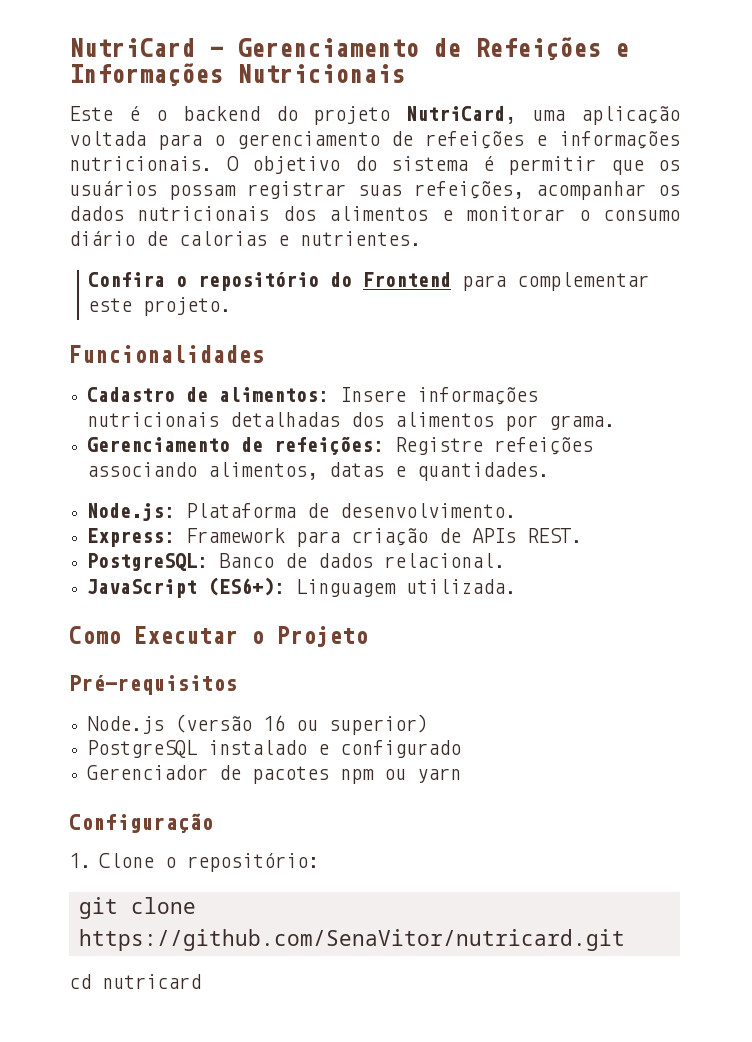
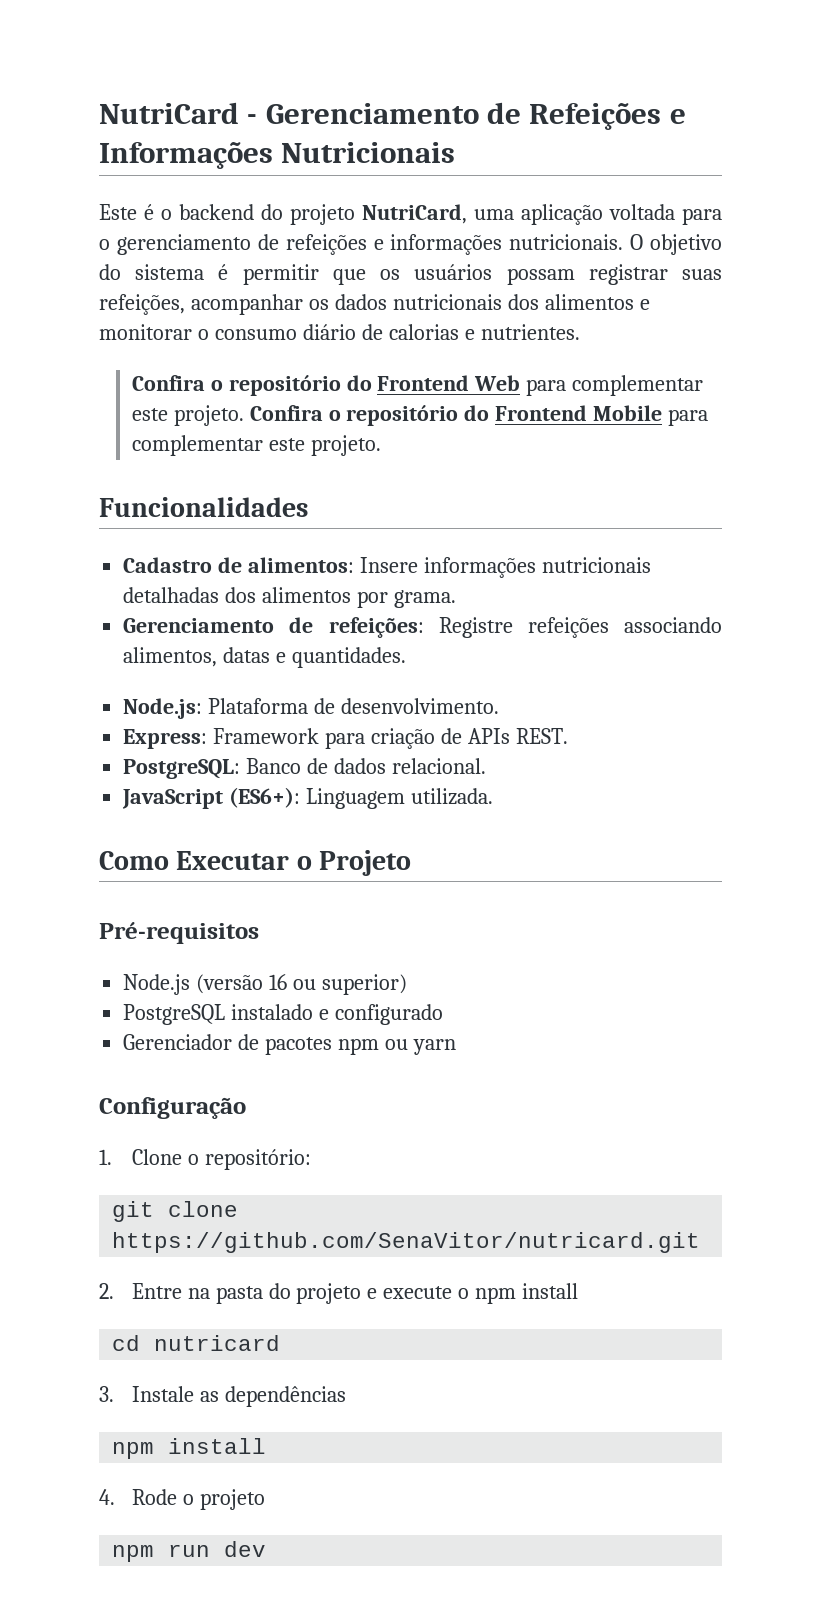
(452, 279) none -> [474,375,704,396] [131,405,663,426] Web para complementar este projeto. Confira o repositório do Frontend Mobile
[69,974,201,989] cd nutricard -> [99,1283,579,1304] [112,1335,281,1351] [99,1386,346,1407] [112,1438,267,1459] [99,1489,265,1510] [112,1541,267,1562] 2. Entre na pasta do projeto e execute o npm install // cd nutricard // 3. Instale as dependências // npm install // 4. Rode o projeto // npm run dev

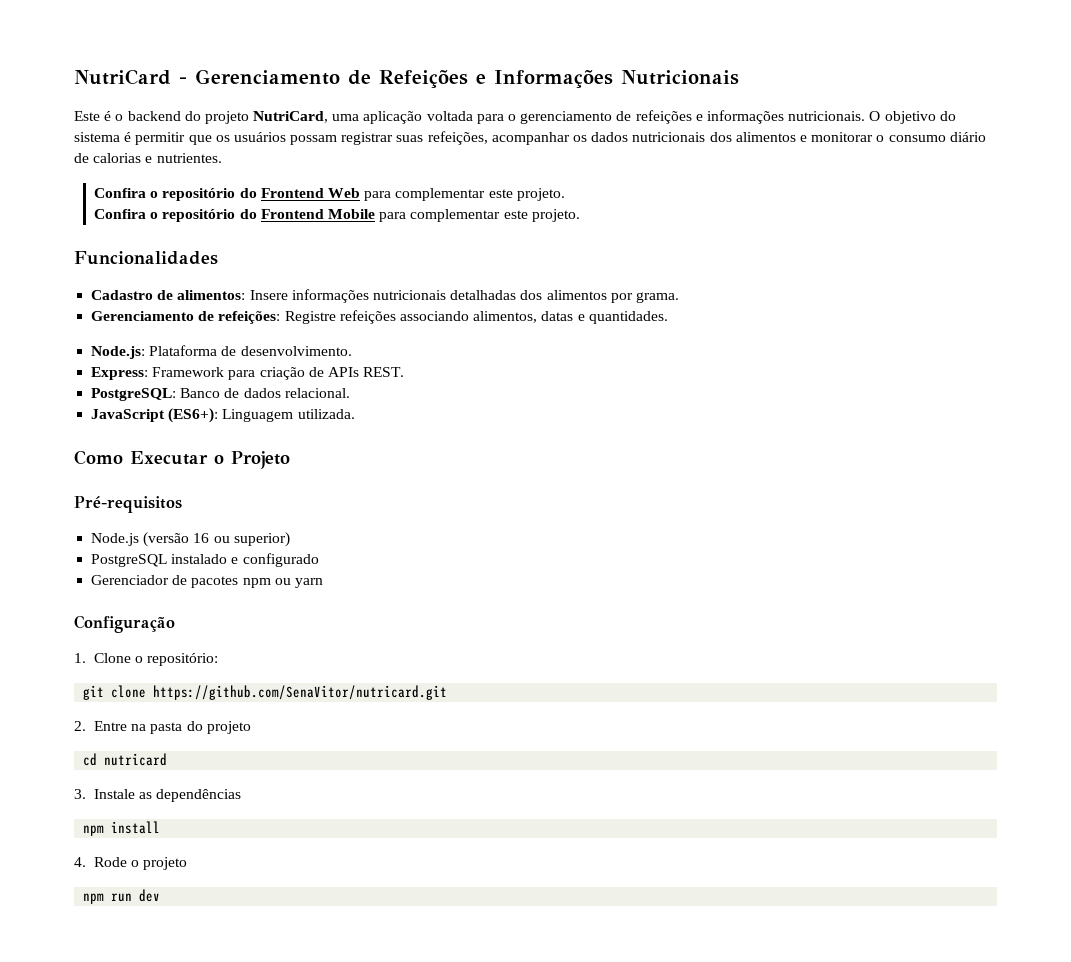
(244, 415) none -> (565, 194) //
[367,1283,579,1304] e execute o npm install -> (251, 727) none

